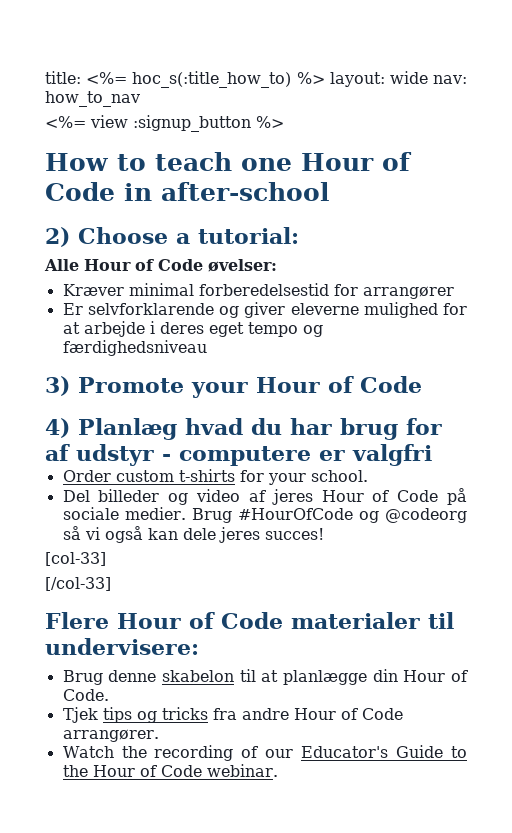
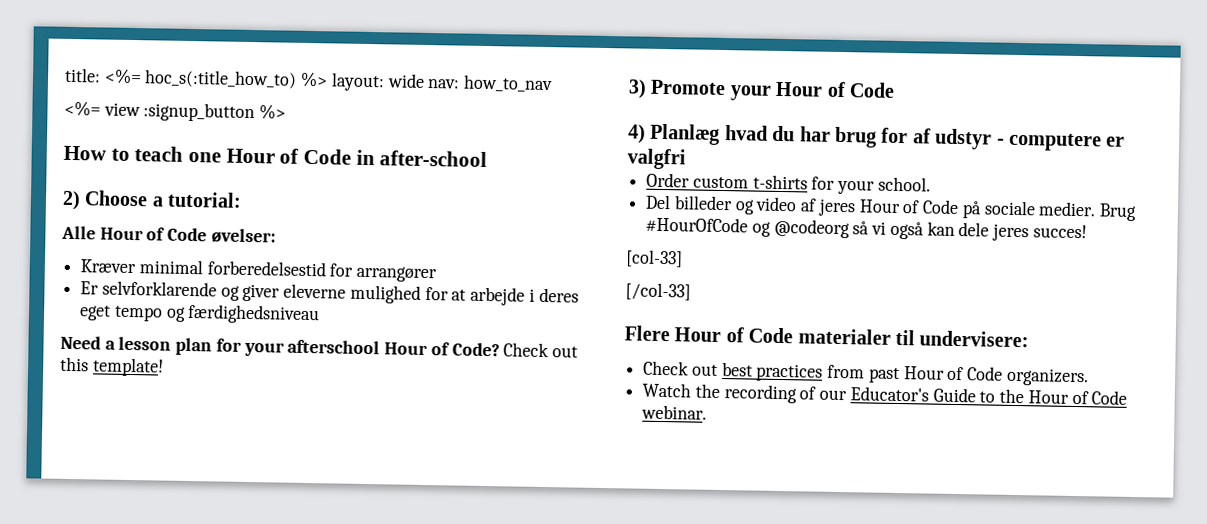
(207, 348) none -> [60,335,578,358] [60,356,164,377] // Need a lesson plan for your afterschool Hour of Code? Check out this template!
[62,669,469,685] [62,689,109,701] [62,707,403,723] [62,729,159,742] Brug denne skabelon til at planlægge din Hour of Code. // Tjek tips og tricks fra andre Hour of Code arrangører. -> [643,360,1089,387] Check out best practices from past Hour of Code organizers.

